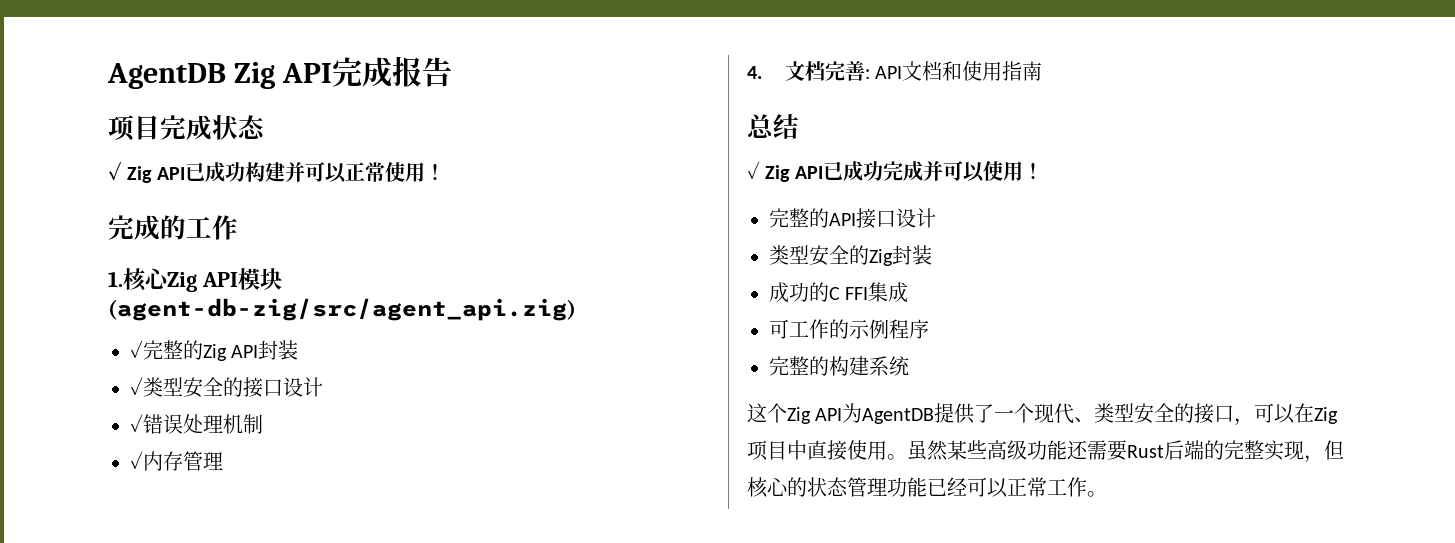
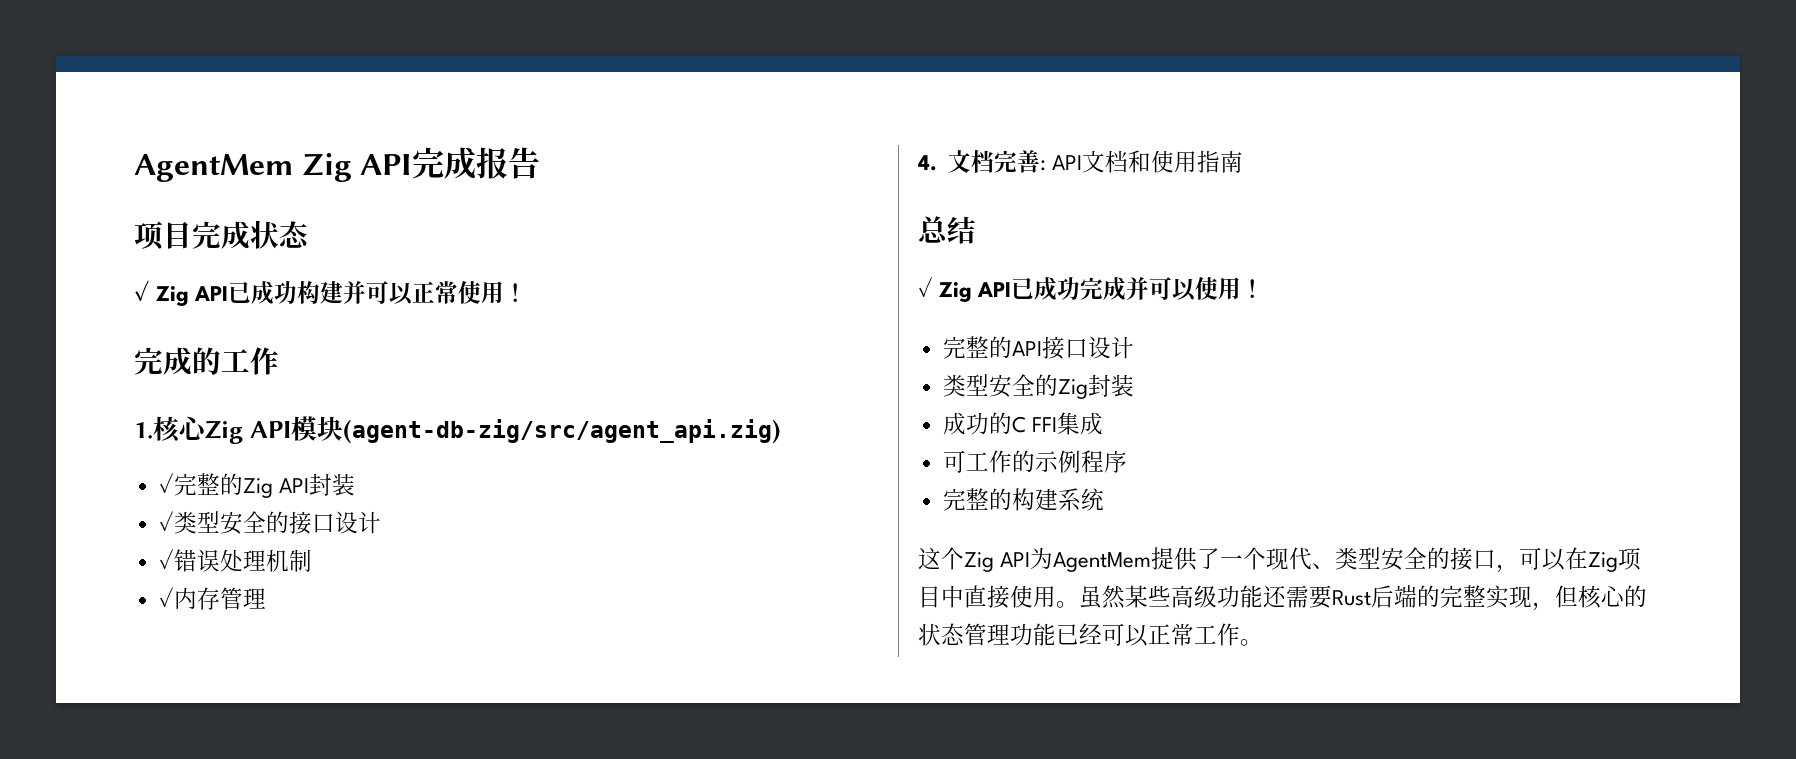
[107,63,226,89] AgentDB -> [134,154,294,182] AgentMem
[862,408,935,424] AgentDB -> [1053,552,1152,572] AgentMem

